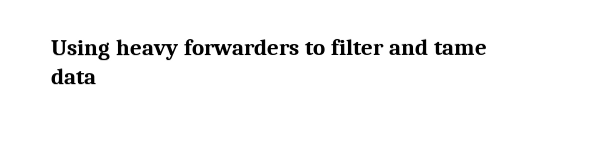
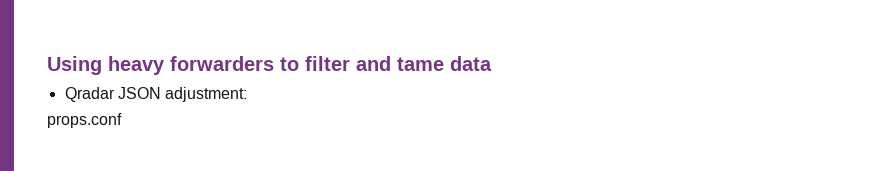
(97, 76) none -> [64,87,248,102] [47,113,122,128] // Qradar JSON adjustment: // props.conf

